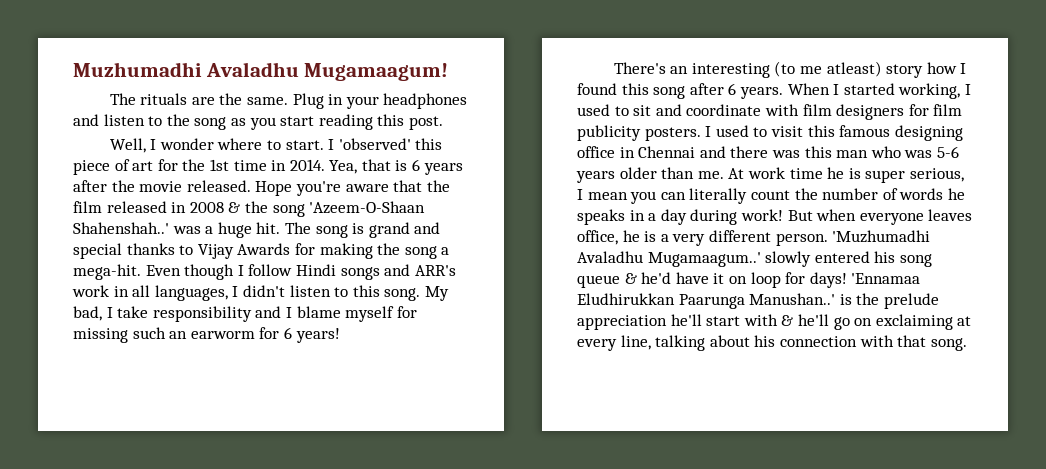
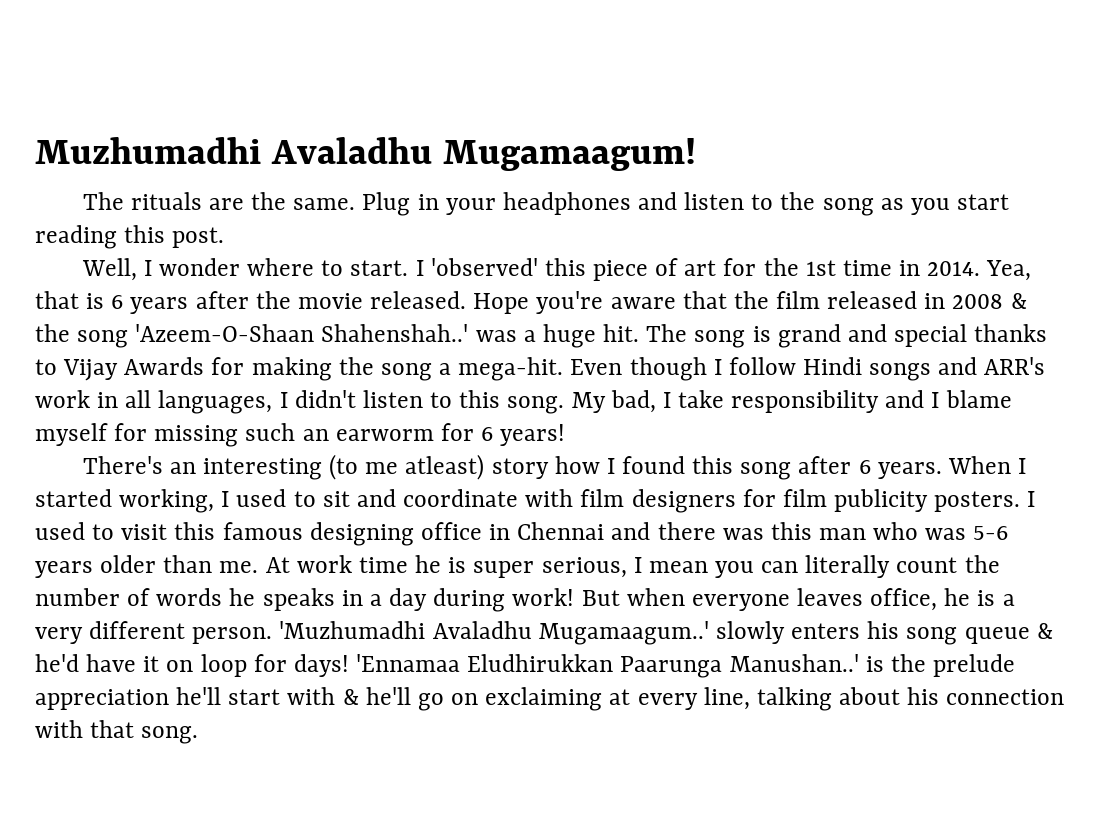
[814,251,870,263] entered -> [791,623,861,639] enters

